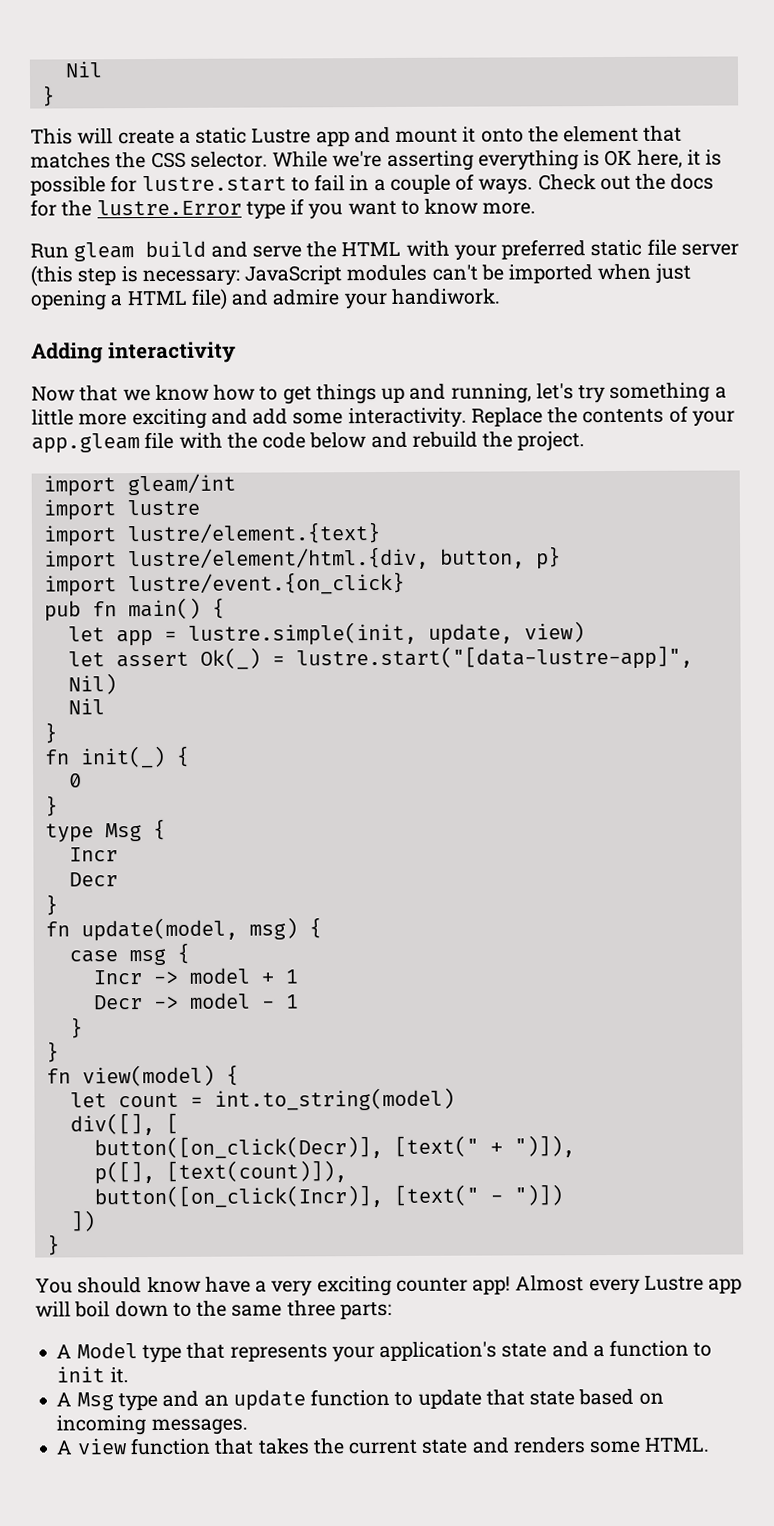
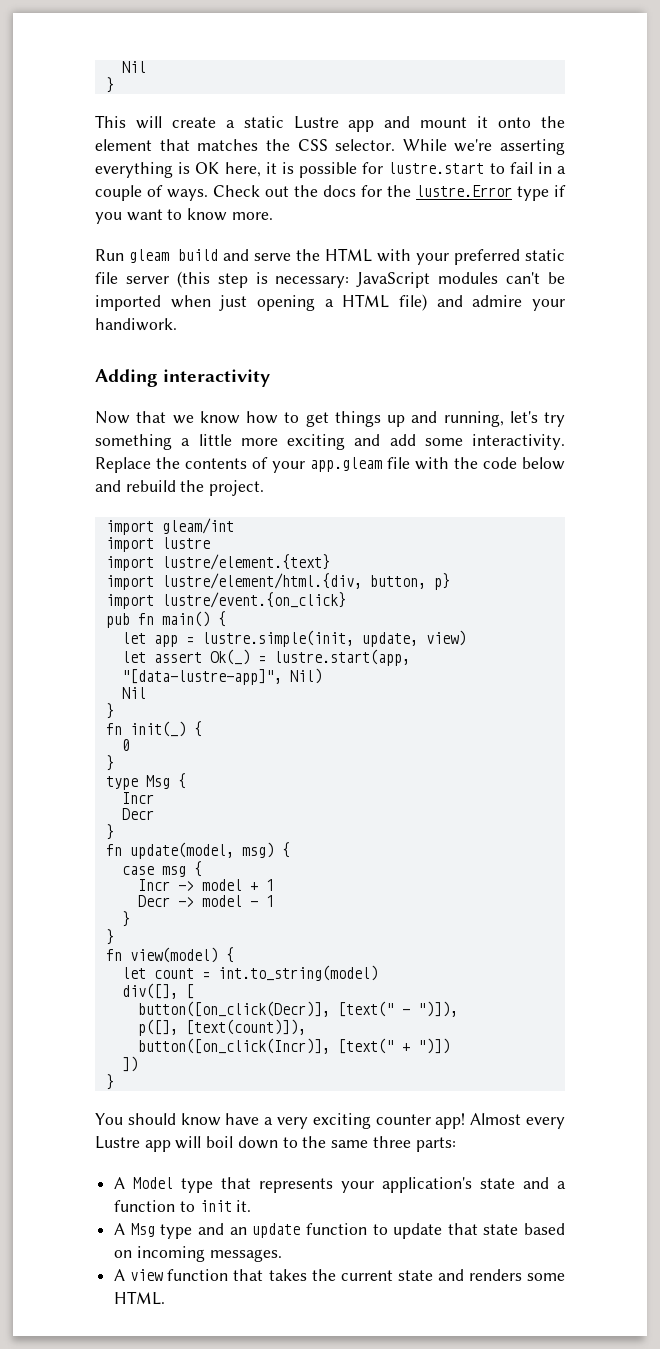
[295,645,693,671] lustre.start("[data-lustre-app]", -> [273,649,410,666] [121,669,282,685] lustre.start(app, "[data-lustre-app]",
[489,1142,503,1154] + -> [401,1009,410,1015] -
[489,1194,503,1203] - -> [401,1043,410,1052] +

